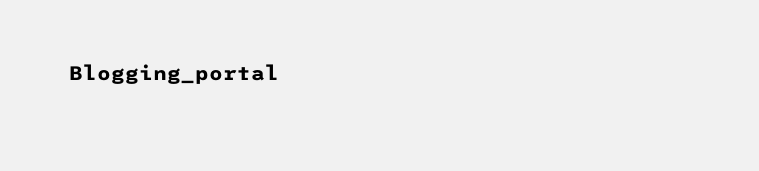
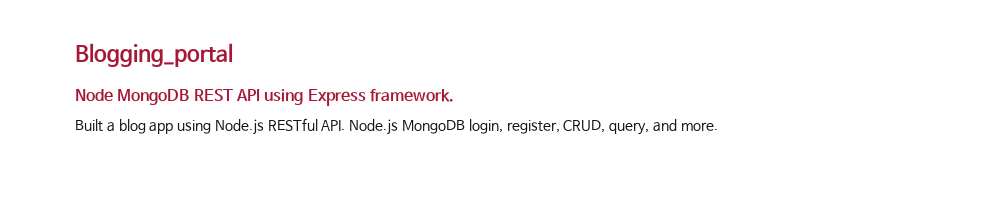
(279, 74) none -> [75,89,454,106] [75,118,718,135] // Node MongoDB REST API using Express framework. // Built a blog app using Node.js RESTful API. Node.js MongoDB login, register, CRUD, query, and more.

